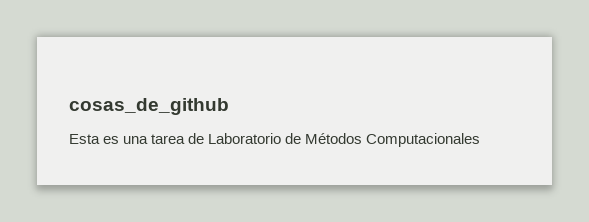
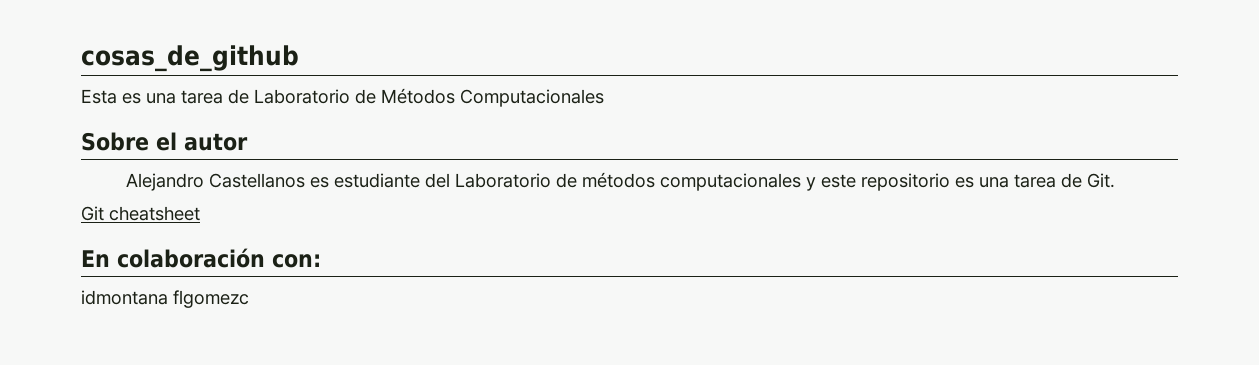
(481, 140) none -> [81,132,248,151] [125,172,1115,191] [81,206,200,221] [81,248,321,268] [81,290,249,308] // Sobre el autor // Alejandro Castellanos es estudiante del Laboratorio de métodos computacionales y este repositorio es una tarea de Git. // Git cheatsheet // En colaboración con: // idmontana flgomezc

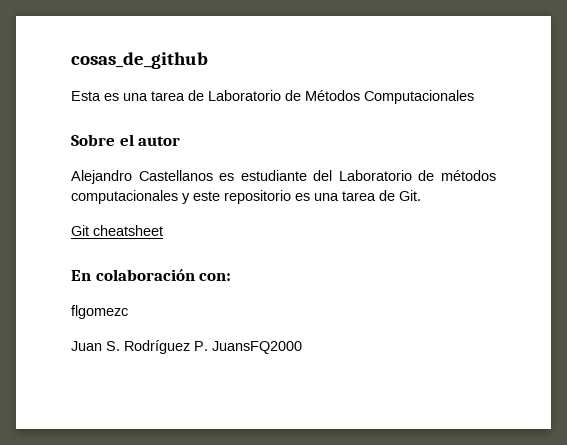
[81,290,168,305] idmontana -> (232, 277) none
(249, 299) none -> [71,340,302,354] // Juan S. Rodríguez P. JuansFQ2000

